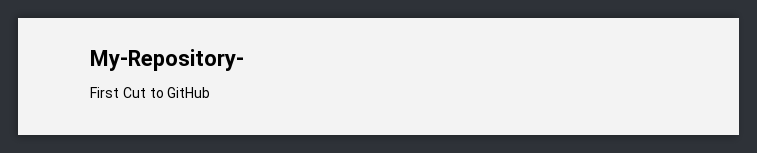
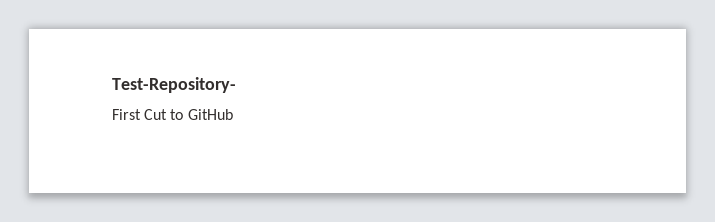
[90,49,244,71] My-Repository- -> [112,77,236,93] Test-Repository-

